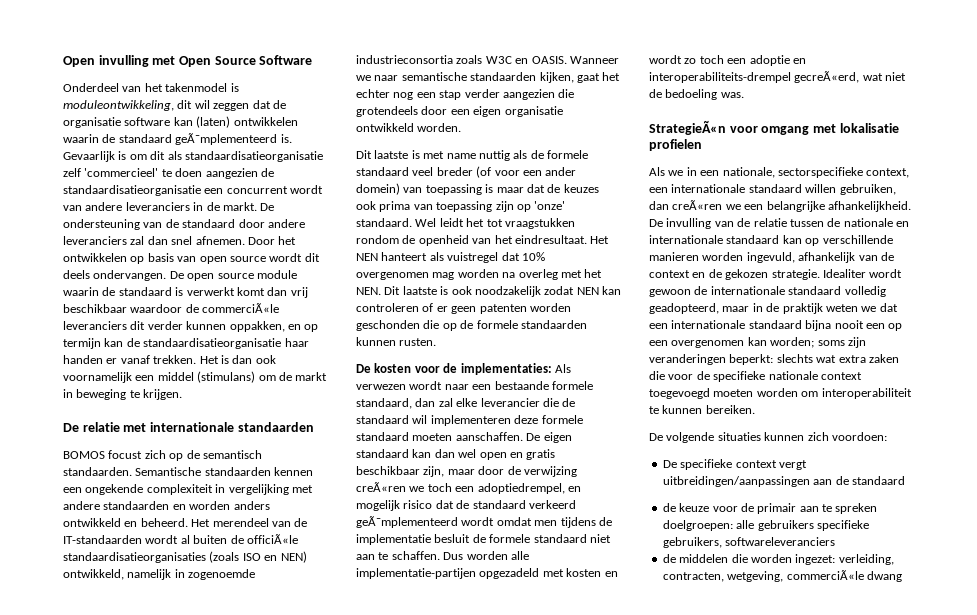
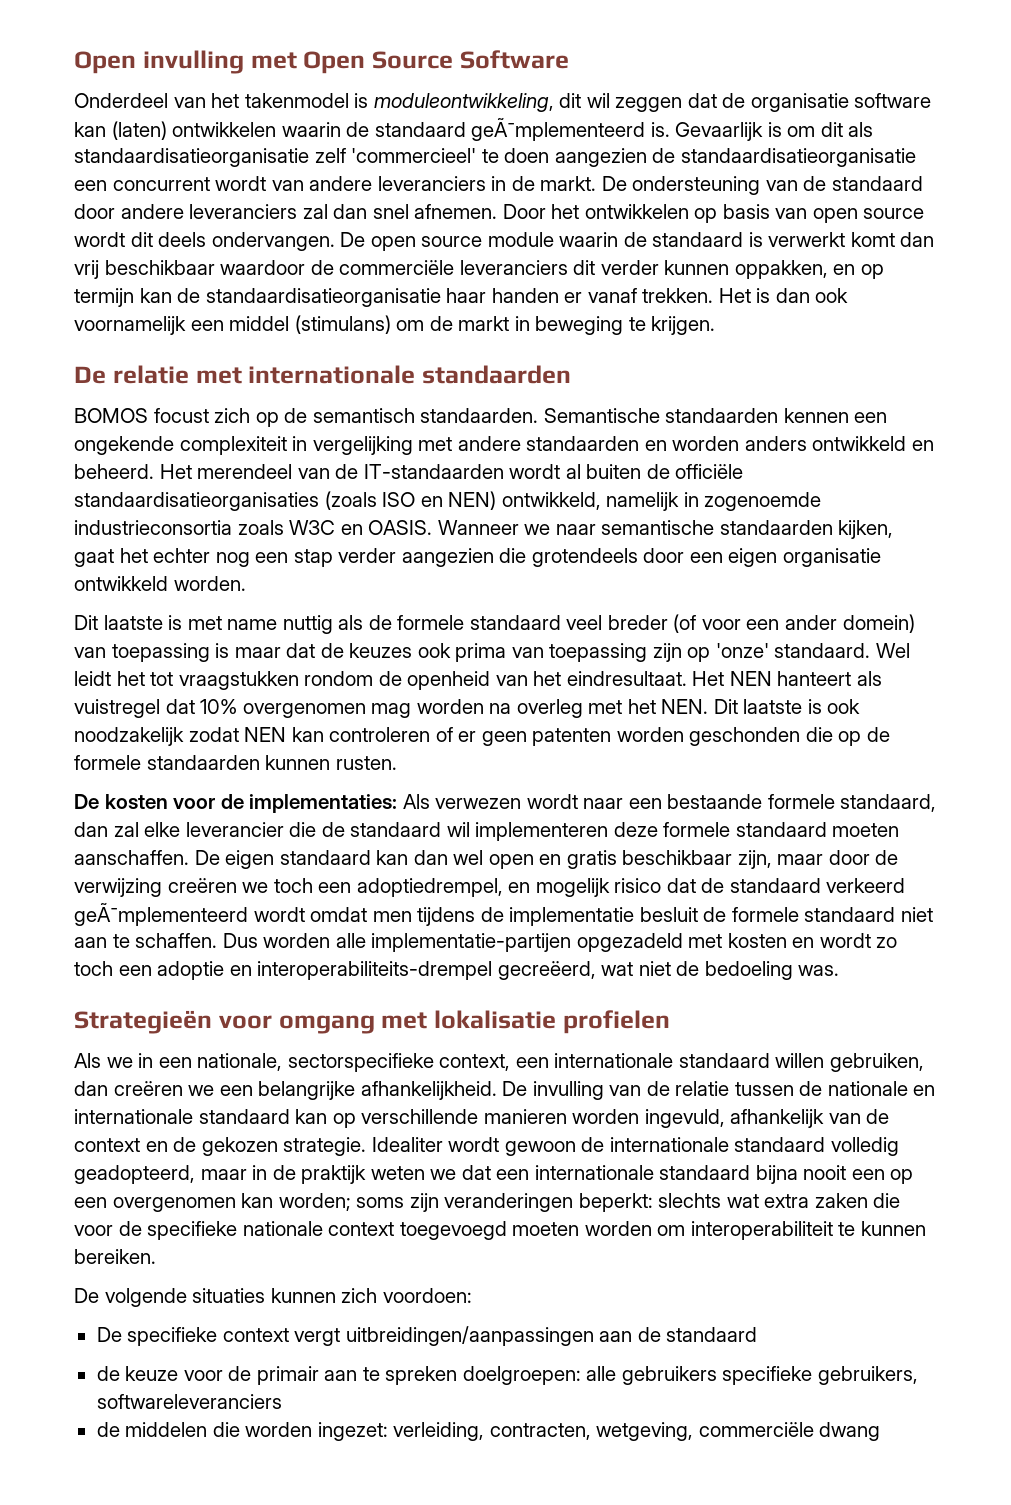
[202,303,280,313] commerciÃ«le -> [339,260,455,275] commerciële
[246,534,298,544] officiÃ«le -> [675,464,744,479] officiële
[356,482,406,492] creÃ«ren -> [167,878,237,893] creëren
[794,71,860,83] gecreÃ«erd, -> [497,961,596,980] gecreëerd,
[649,120,726,135] StrategieÃ«n -> [74,1010,212,1034] Strategieën
[672,200,723,210] creÃ«ren -> [113,1081,183,1096] creëren
[786,570,864,580] commerciÃ«le -> [698,1422,814,1437] commerciële

